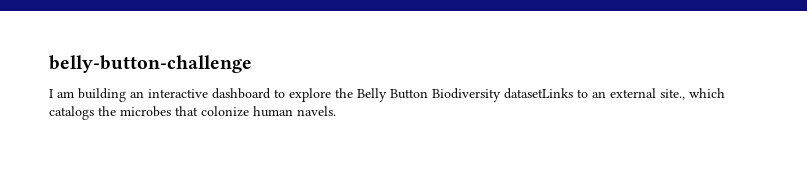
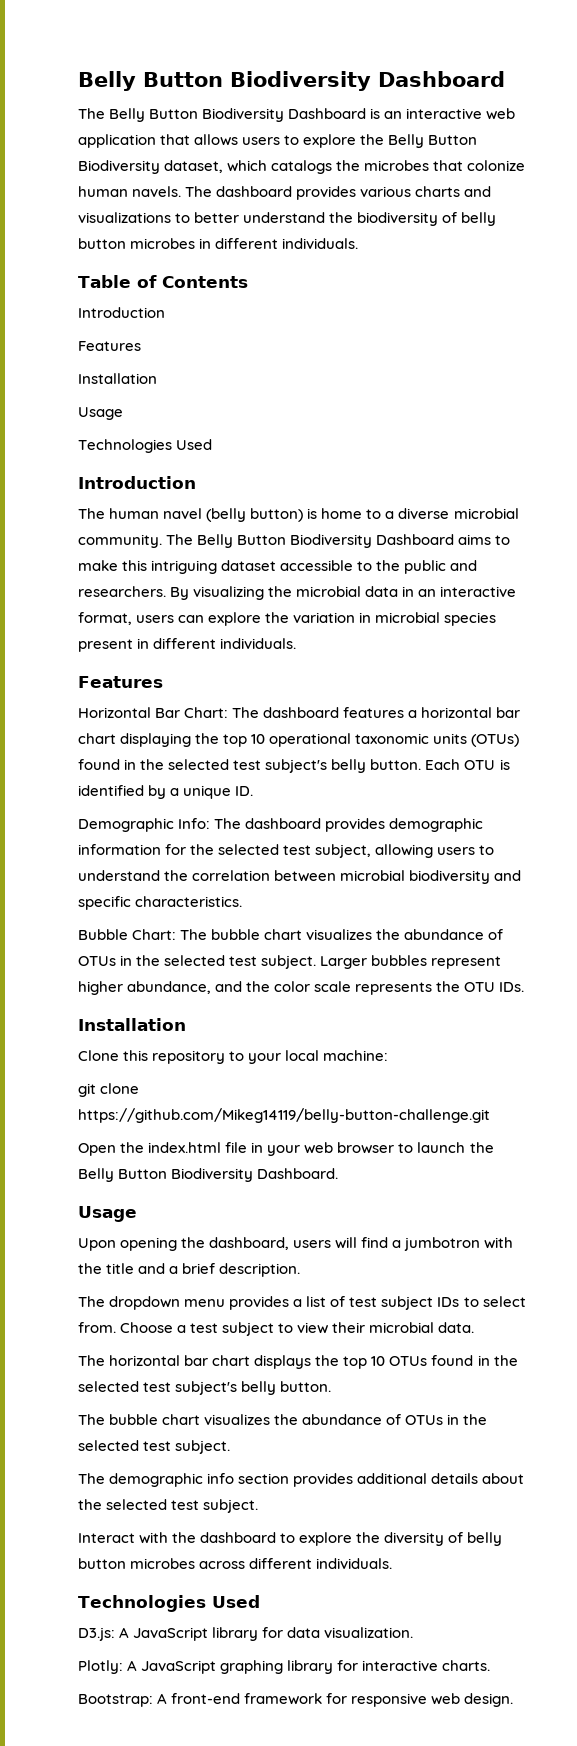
[49,55,252,73] [49,88,271,102] belly-button-challenge // I am building an interactive dashboard -> [78,71,505,91] [78,108,516,122] [78,134,281,148] Belly Button Biodiversity Dashboard // The Belly Button Biodiversity Dashboard is an interactive web application that allows users
[504,88,685,100] datasetLinks to an external site., -> [164,160,224,173] dataset,
(336, 111) none -> [185,186,492,200] [78,212,497,226] [78,238,359,249] [78,275,248,288] [78,307,165,318] [78,341,141,351] [78,373,157,384] [78,407,123,420] [78,439,213,453] [78,476,196,489] [78,508,519,522] [78,534,511,548] [78,560,478,574] [78,586,517,600] [78,612,497,626] [78,638,297,652] [78,676,163,688] [78,707,521,718] [78,733,520,747] [78,759,510,773] [78,785,254,799] [78,818,484,832] [78,844,495,858] [78,870,522,884] [78,896,243,910] [78,929,504,940] [78,955,502,969] [78,981,525,995] [78,1018,186,1031] [78,1050,389,1064] [78,1083,140,1097] [78,1108,490,1123] [78,1142,494,1156] [78,1168,339,1182] [78,1206,137,1222] [78,1237,514,1251] [78,1263,301,1277] [78,1296,526,1310] [78,1322,475,1336] [78,1355,518,1369] [78,1381,332,1395] [78,1414,488,1425] [78,1440,231,1454] [78,1473,525,1487] [78,1499,259,1513] [78,1532,503,1546] [78,1558,393,1569] [78,1595,260,1612] [78,1627,414,1641] [78,1660,491,1674] [78,1693,514,1707] The dashboard provides various charts and visualizations to better understand the biodiversity of belly button microbes in different individuals. // Table of Contents // Introduction // Features // Installation // Usage // Technologies Used // Introduction // The human navel (belly button) is home to a diverse microbial community. The Belly Button Biodiversity Dashboard aims to make this intriguing dataset accessible to the public and researchers. By visualizing the microbial data in an interactive format, users can explore the variation in microbial species present in different individuals. // Features // Horizontal Bar Chart: The dashboard features a horizontal bar chart displaying the top 10 operational taxonomic units (OTUs) found in the selected test subject's belly button. Each OTU is identified by a unique ID. // Demographic Info: The dashboard provides demographic information for the selected test subject, allowing users to understand the correlation between microbial biodiversity and specific characteristics. // Bubble Chart: The bubble chart visualizes the abundance of OTUs in the selected test subject. Larger bubbles represent higher abundance, and the color scale represents the OTU IDs. // Installation // Clone this repository to your local machine: // git clone https://github.com/Mikeg14119/belly-button-challenge.git // Open the index.html file in your web browser to launch the Belly Button Biodiversity Dashboard. // Usage // Upon opening the dashboard, users will find a jumbotron with the title and a brief description. // The dropdown menu provides a list of test subject IDs to select from. Choose a test subject to view their microbial data. // The horizontal bar chart displays the top 10 OTUs found in the selected test subject's belly button. // The bubble chart visualizes the abundance of OTUs in the selected test subject. // The demographic info section provides additional details about the selected test subject. // Interact with the dashboard to explore the diversity of belly button microbes across different individuals. // Technologies Used // D3.js: A JavaScript library for data visualization. // Plotly: A JavaScript graphing library for interactive charts. // Bootstrap: A front-end framework for responsive web design.

